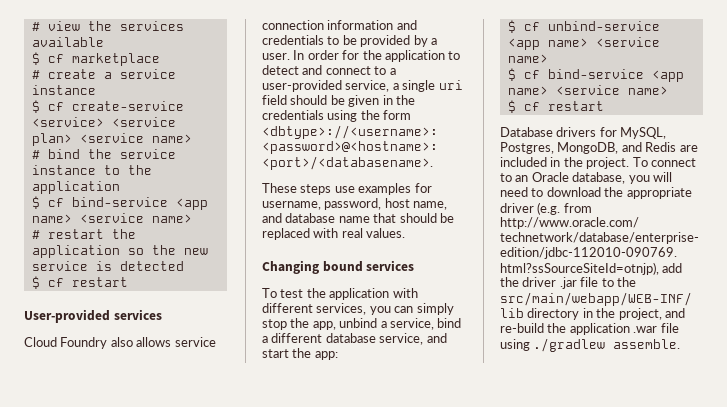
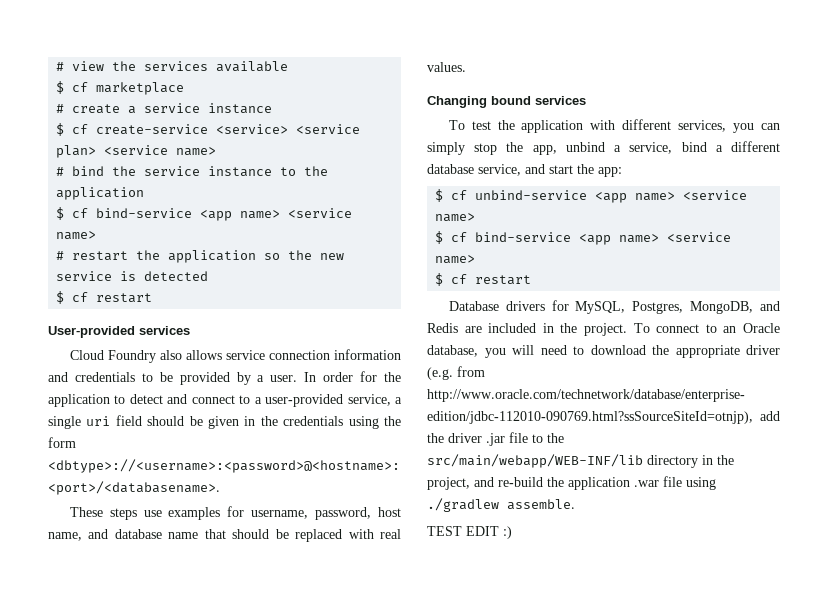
(681, 344) none -> [427,526,512,539] // TEST EDIT :)

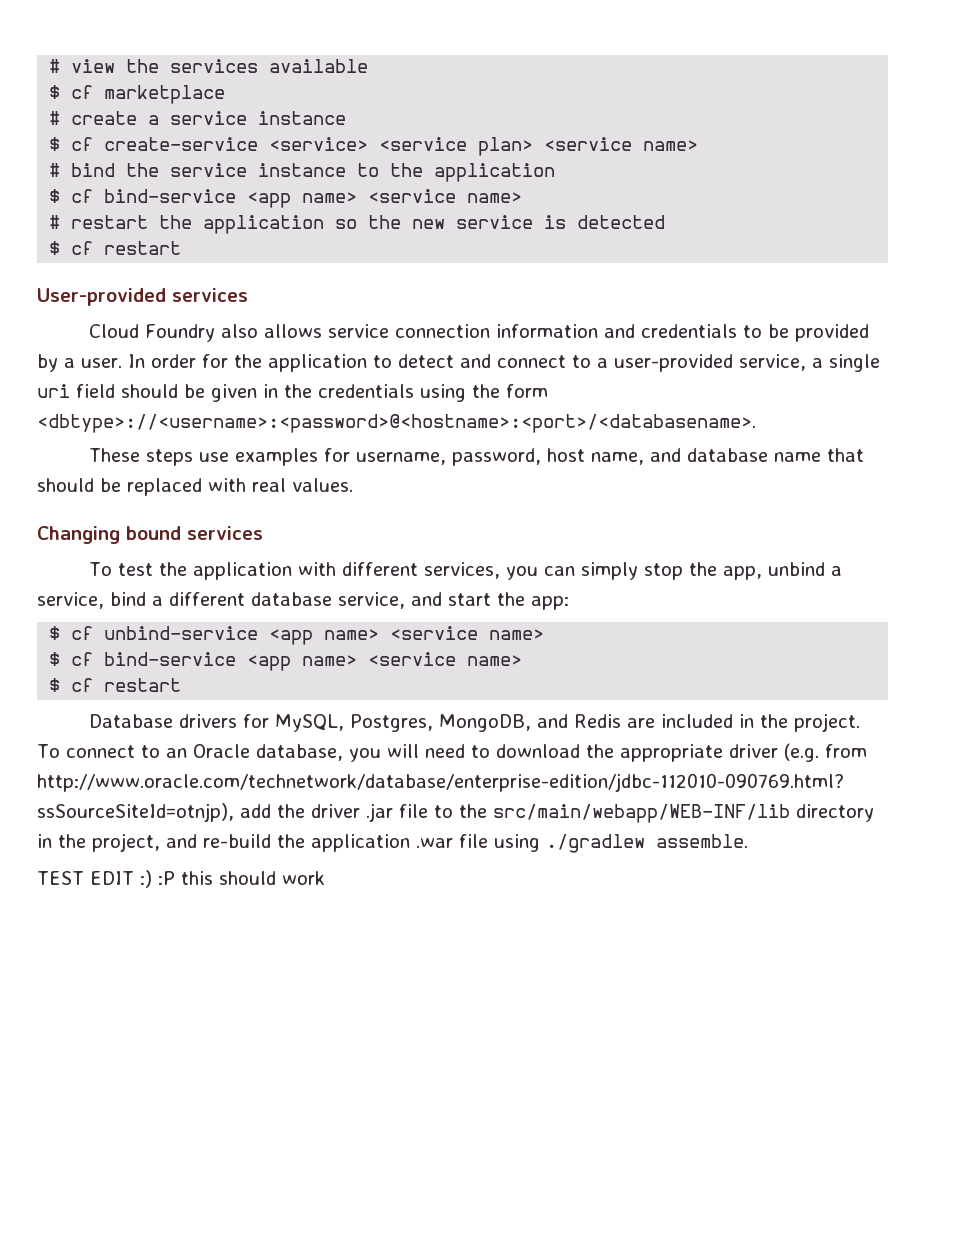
(512, 532) none -> [158,871,325,885] :P this should work

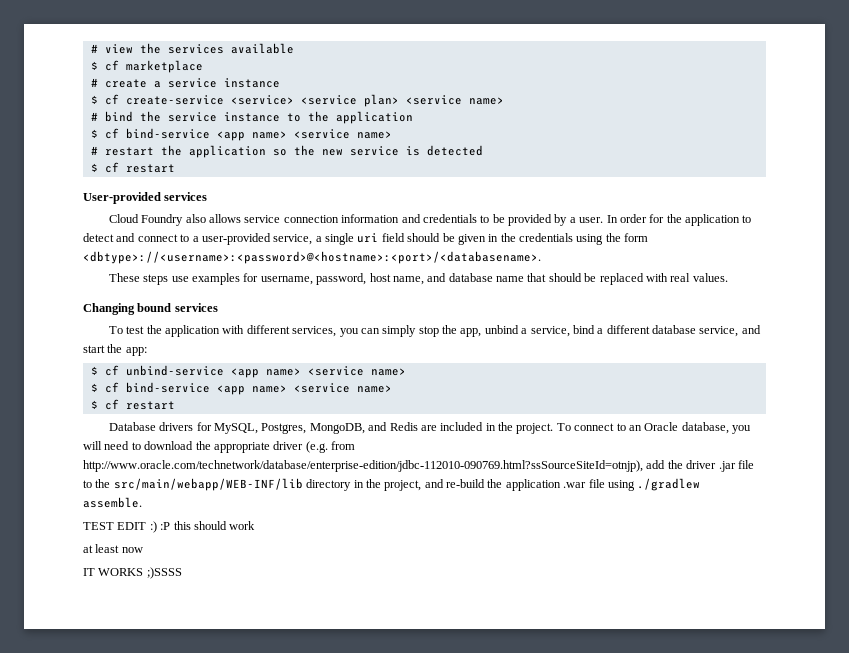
(325, 878) none -> [83,544,143,553] [83,567,182,579] // at least now // IT WORKS ;)SSSS

